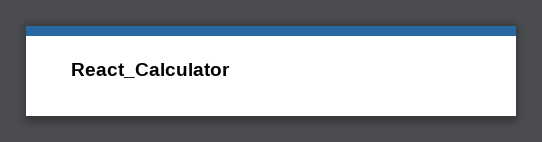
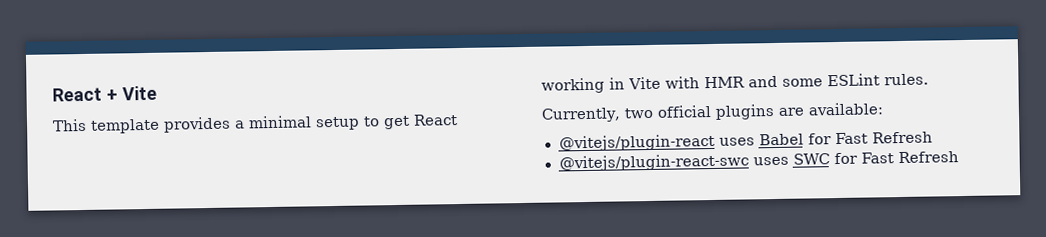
[71,63,230,78] React_Calculator -> [52,85,157,102] [52,114,458,134] [541,73,929,94] [541,102,883,123] [558,131,934,152] [558,151,960,172] React + Vite // This template provides a minimal setup to get React working in Vite with HMR and some ESLint rules. // Currently, two official plugins are available: // @vitejs/plugin-react uses Babel for Fast Refresh // @vitejs/plugin-react-swc uses SWC for Fast Refresh

